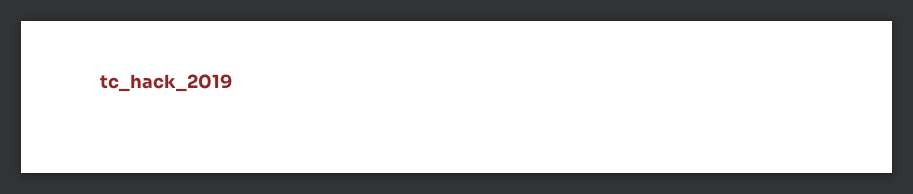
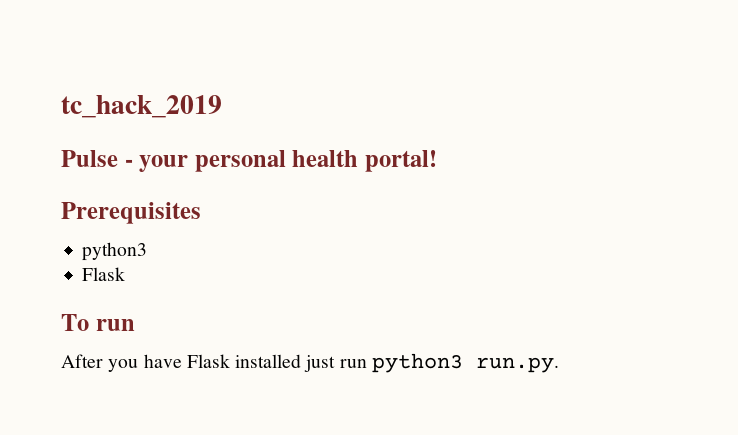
(232, 83) none -> [61,150,438,172] [61,202,201,224] [82,242,148,261] [82,267,126,281] [61,314,135,331] [61,353,559,373] // Pulse - your personal health portal! // Prerequisites // python3 // Flask // To run // After you have Flask installed just run python3 run.py.

